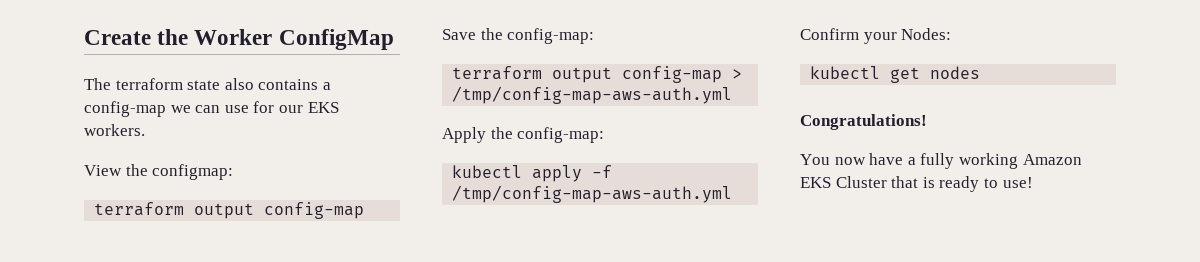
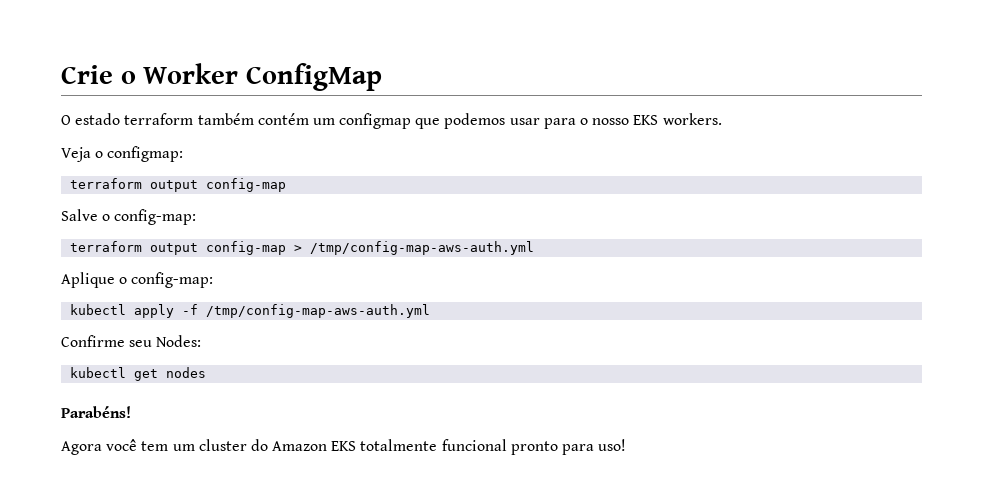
[84,29,189,45] Create the -> [61,65,136,84] Crie o
[84,78,331,90] [84,101,303,117] The terraform state also contains a config-map we can use for our -> [61,113,630,129] O estado terraform também contém um configmap que podemos usar para o nosso
[84,164,148,176] View the -> [61,147,104,162] Veja o
[442,28,503,40] Save the -> [61,209,111,221] Salve o
[442,127,513,143] Apply the -> [61,272,128,288] Aplique o
[800,28,897,44] Confirm your -> [61,335,153,347] Confirme seu
[800,114,927,130] [800,153,1082,169] [800,176,1033,192] Congratulations! // You now have a fully working Amazon EKS Cluster that is ready to use! -> [61,406,131,418] [61,439,627,455] Parabéns! // Agora você tem um cluster do Amazon EKS totalmente funcional pronto para uso!

